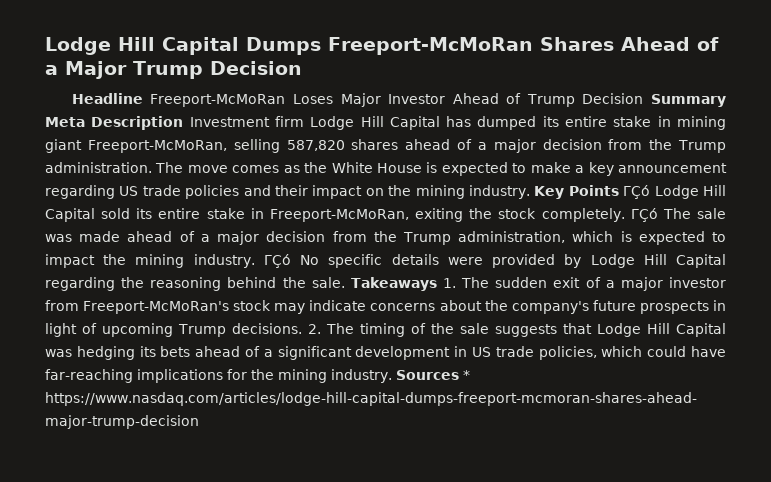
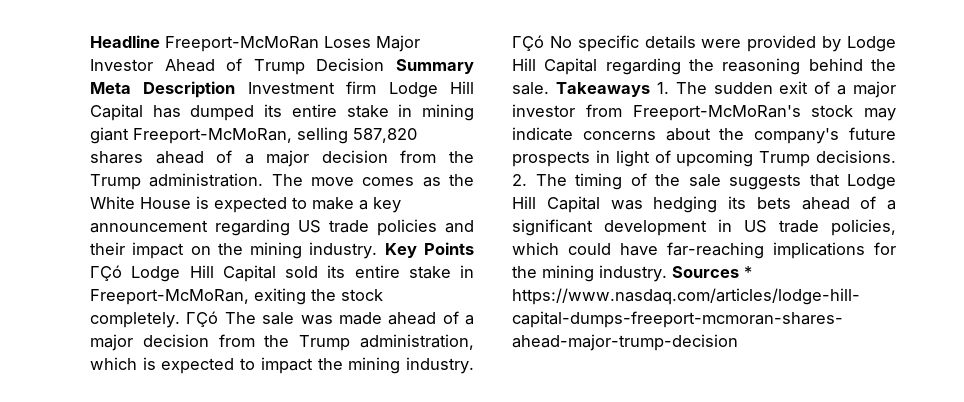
[45,37,719,55] [45,61,302,79] Lodge Hill Capital Dumps Freeport-McMoRan Shares Ahead of a Major Trump Decision // -> (90, 41) none

